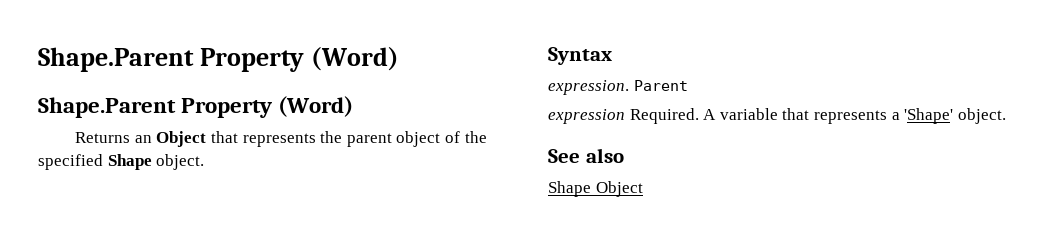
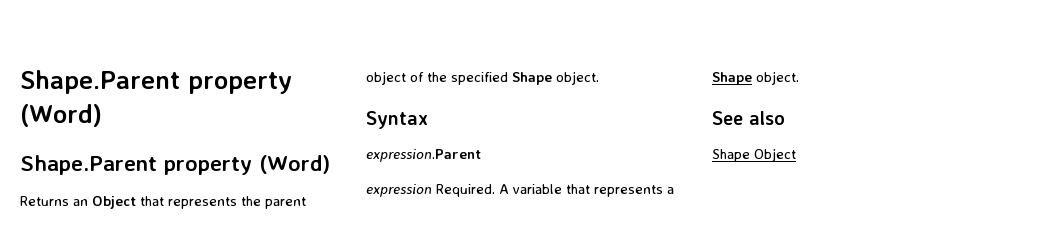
[38,47,304,72] Shape.Parent Property -> [20,70,292,94] Shape.Parent property
[181,98,273,118] Property -> [164,157,252,175] property
[548,80,688,95] expression. Parent -> [366,149,481,162] expression.Parent
[904,108,954,124] 'Shape' -> [712,72,752,85] Shape

